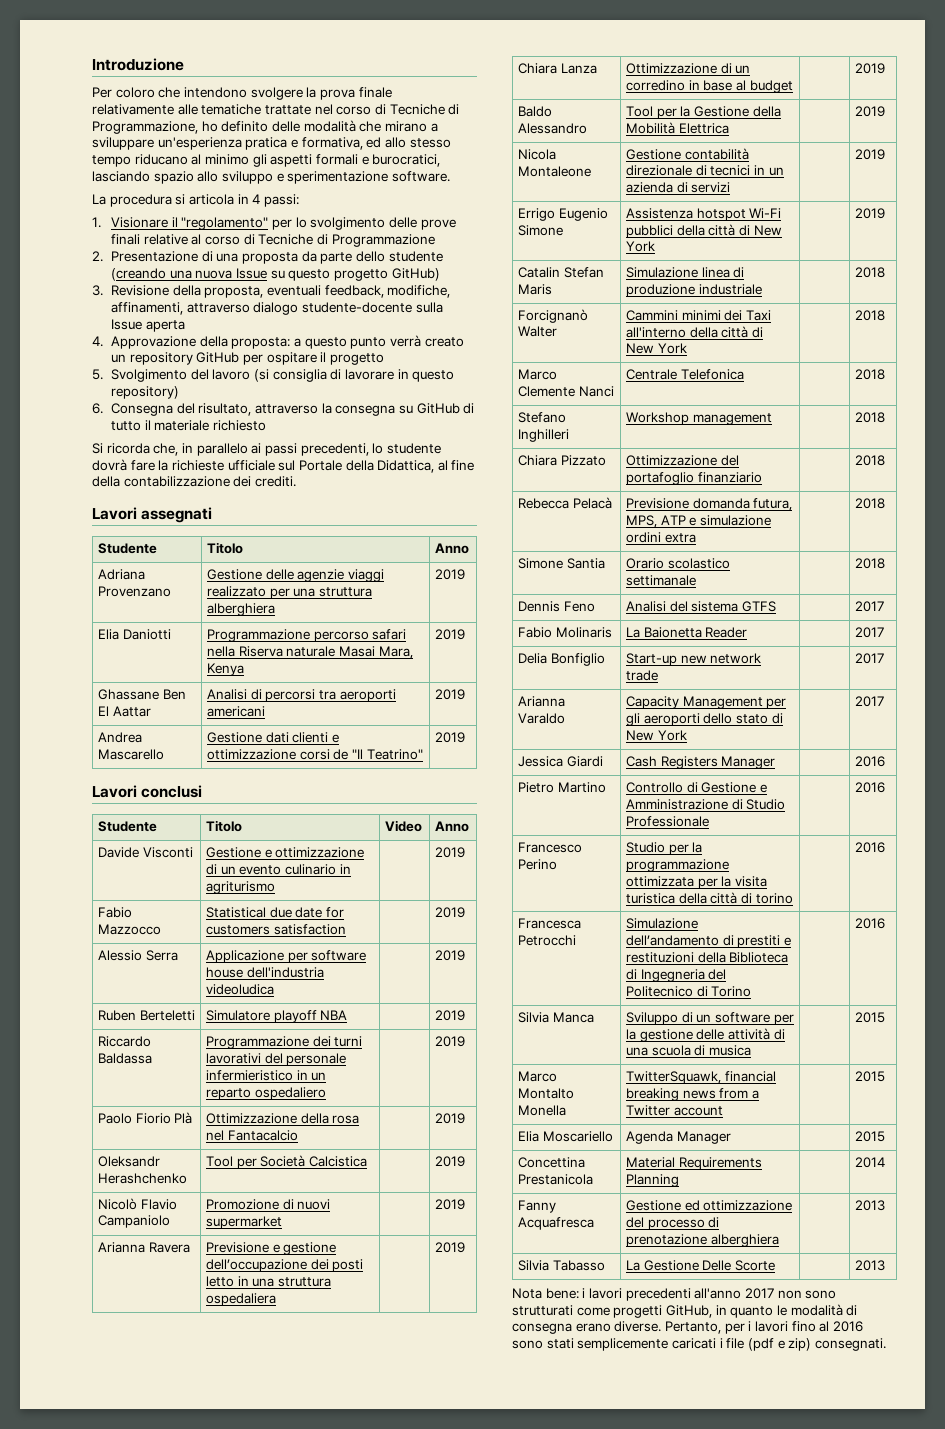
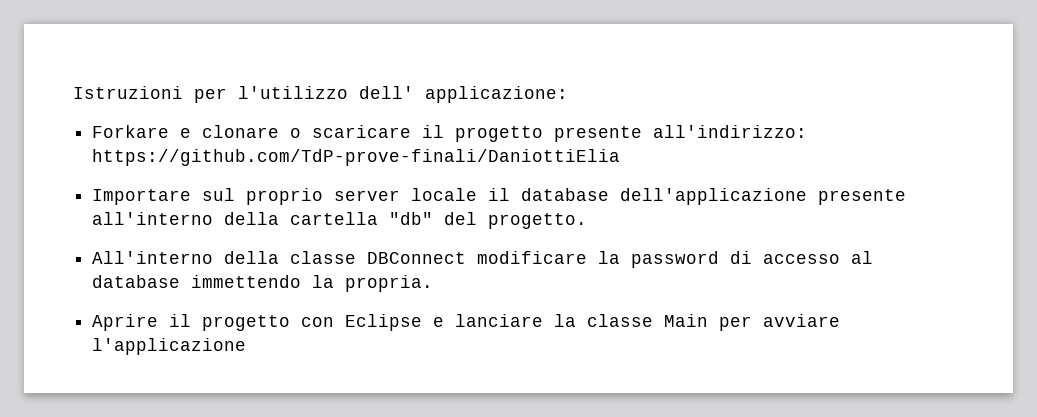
[92,58,184,71] [92,87,392,100] [92,104,460,115] [92,120,438,134] [92,137,451,150] [92,154,441,167] [92,171,450,184] [92,194,299,207] [92,217,456,230] [111,234,435,247] [92,251,443,264] [111,268,440,281] [92,285,451,298] [111,302,443,315] [111,319,185,332] [92,335,464,349] [111,352,385,365] [92,369,455,382] [111,386,180,399] [92,403,475,416] [111,420,267,431] [92,443,441,456] [92,459,475,473] [92,476,296,487] [92,507,213,523] [97,543,157,554] [206,542,243,554] [434,543,469,554] [97,569,145,580] [97,586,171,597] [206,569,384,582] [206,586,372,599] [206,603,275,616] [434,569,465,580] [97,629,171,640] [206,629,407,642] [206,646,413,659] [206,663,244,676] [434,629,465,640] [97,689,186,700] [97,706,151,717] [206,689,396,702] [206,706,265,717] [434,689,465,700] [97,732,142,743] [97,749,164,760] [206,732,339,743] [206,749,423,760] [434,732,465,743] [92,785,203,798] [97,821,157,832] [205,820,242,832] [384,820,422,832] [434,821,469,832] [97,847,193,858] [205,847,365,858] [205,864,351,875] [205,881,275,894] [434,847,465,858] [97,907,132,918] [97,924,161,935] [205,907,344,918] [205,924,346,935] [434,907,465,918] [97,950,178,961] [205,950,367,963] [205,967,324,978] [205,984,274,995] [434,950,465,961] [97,1010,195,1021] [205,1010,348,1023] [434,1010,465,1021] [97,1036,151,1047] [97,1053,152,1064] [205,1036,363,1049] [205,1053,347,1066] [205,1070,327,1081] [205,1087,326,1100] [434,1036,465,1047] [97,1112,193,1124] [205,1113,360,1124] [205,1130,298,1141] [434,1113,465,1124] [97,1156,160,1167] [97,1173,187,1184] [205,1155,367,1169] [434,1156,465,1167] [97,1198,177,1210] [97,1215,170,1228] [205,1199,331,1210] [205,1216,282,1229] [434,1199,465,1210] [97,1242,190,1253] [205,1242,337,1255] [205,1259,364,1272] [205,1276,331,1287] [205,1293,276,1306] [434,1242,465,1253] [517,63,597,74] [625,63,751,74] [625,80,793,93] [854,63,885,74] [517,106,552,117] [517,123,587,134] [625,106,781,119] [625,122,729,134] [854,106,885,117] [517,149,556,160] [517,166,591,177] [625,148,749,160] [625,165,784,176] [625,182,731,193] [854,149,885,160] [517,208,608,221] [517,225,563,236] [625,208,782,221] [625,224,782,238] [625,241,655,252] [854,208,885,219] [517,267,604,278] [517,284,552,295] [625,267,745,278] [625,284,762,297] [854,267,885,278] [517,309,588,323] [517,326,557,337] [625,310,771,321] [625,326,763,338] [625,343,687,354] [854,310,885,321] [517,369,557,380] [517,386,614,397] [625,369,744,380] [854,369,885,380] [517,412,566,423] [517,429,569,442] [625,412,772,425] [854,412,885,423] [517,455,606,466] [625,455,739,466] [625,472,762,485] [854,455,885,466] [517,497,612,509] [625,498,793,511] [625,515,771,528] [625,532,696,543] [854,498,885,509] [517,558,605,569] [625,558,730,569] [625,575,696,586] [854,558,885,569] [517,601,595,612] [625,601,776,612] [854,601,884,612] [517,627,612,638] [625,627,748,638] [854,627,884,638] [517,653,605,666] [625,653,762,666] [625,670,658,681] [854,653,884,664] [517,696,565,707] [517,713,565,724] [625,696,787,709] [625,713,783,726] [625,730,687,741] [854,696,884,707] [517,756,603,767] [625,756,776,769] [854,756,885,767] [517,782,606,793] [625,782,767,793] [625,799,786,810] [625,816,709,827] [854,782,885,793] [517,842,582,853] [517,859,557,870] [625,842,703,855] [625,859,729,872] [625,876,767,889] [625,892,793,904] [854,842,885,853] [517,918,581,929] [517,935,576,946] [625,918,698,929] [625,935,791,948] [625,952,789,963] [625,969,727,982] [625,986,752,997] [854,918,885,929] [517,1012,594,1023] [625,1012,794,1025] [625,1028,785,1042] [625,1045,751,1056] [854,1012,885,1023] [517,1071,557,1082] [517,1088,574,1099] [517,1105,566,1116] [625,1071,776,1084] [625,1088,759,1101] [625,1105,723,1116] [854,1071,885,1082] [517,1131,613,1142] [625,1131,731,1144] [854,1131,885,1142] [517,1157,585,1168] [517,1174,593,1185] [625,1157,762,1170] [625,1174,679,1187] [854,1157,885,1168] [517,1200,556,1213] [517,1217,594,1230] [625,1200,793,1211] [625,1217,720,1230] [625,1234,779,1247] [854,1200,885,1211] [517,1260,605,1271] [625,1260,775,1271] [854,1260,885,1271] [512,1288,837,1301] [512,1304,858,1318] [512,1321,863,1334] [512,1338,886,1351] Introduzione // Per coloro che intendono svolgere la prova finale relativamente alle tematiche trattate nel corso di Tecniche di Programmazione, ho definito delle modalità che mirano a sviluppare un'esperienza pratica e formativa, ed allo stesso tempo riducano al minimo gli aspetti formali e burocratici, lasciando spazio allo sviluppo e sperimentazione software. // La procedura si articola in 4 passi: // 1. Visionare il "regolamento" per lo svolgimento delle prove finali relative al corso di Tecniche di Programmazione // 2. Presentazione di una proposta da parte dello studente (creando una nuova Issue su questo progetto GitHub) // 3. Revisione della proposta, eventuali feedback, modifiche, affinamenti, attraverso dialogo studente-docente sulla Issue aperta // 4. Approvazione della proposta: a questo punto verrà creato un repository GitHub per ospitare il progetto // 5. Svolgimento del lavoro (si consiglia di lavorare in questo repository) // 6. Consegna del risultato, attraverso la consegna su GitHub di tutto il materiale richiesto // Si ricorda che, in parallelo ai passi precedenti, lo studente dovrà fare la richieste ufficiale sul Portale della Didattica, al fine della contabilizzazione dei crediti. // Lavori assegnati // Studente | Titolo | Anno // Adriana Provenzano | Gestione delle agenzie viaggi realizzato per una struttura alberghiera | 2019 // Elia Daniotti | Programmazione percorso safari nella Riserva naturale Masai Mara, Kenya | 2019 // Ghassane Ben El Aattar | Analisi di percorsi tra aeroporti americani | 2019 // Andrea Mascarello | Gestione dati clienti e ottimizzazione corsi de "Il Teatrino" | 2019 // Lavori conclusi // Studente | Titolo | Video | Anno // Davide Visconti | Gestione e ottimizzazione di un evento culinario in agriturismo | | 2019 // Fabio Mazzocco | Statistical due date for customers satisfaction | | 2019 // Alessio Serra | Applicazione per software house dell'industria videoludica | | 2019 // Ruben Berteletti | Simulatore playoff NBA | | 2019 // Riccardo Baldassa | Programmazione dei turni lavorativi del personale infermieristico in un reparto ospedaliero | | 2019 // Paolo Fiorio Plà | Ottimizzazione della rosa nel Fantacalcio | | 2019 // Oleksandr Herashchenko | Tool per Società Calcistica | | 2019 // Nicolò Flavio Campaniolo | Promozione di nuovi supermarket | | 2019 // Arianna Ravera | Previsione e gestione dell’occupazione dei posti letto in una struttura ospedaliera | | 2019 // Chiara Lanza | Ottimizzazione di un corredino in base al budget | | 2019 // Baldo Alessandro | Tool per la Gestione della Mobilità Elettrica | | 2019 // Nicola Montaleone | Gestione contabilità direzionale di tecnici in un azienda di servizi | | 2019 // Errigo Eugenio Simone | Assistenza hotspot Wi-Fi pubblici della città di New York | | 2019 // Catalin Stefan Maris | Simulazione linea di produzione industriale | | 2018 // Forcignanò Walter | Cammini minimi dei Taxi all'interno della città di New York | | 2018 // Marco Clemente Nanci | Centrale Telefonica | | 2018 // Stefano Inghilleri | Workshop management | | 2018 // Chiara Pizzato | Ottimizzazione del portafoglio finanziario | | 2018 // Rebecca Pelacà | Previsione domanda futura, MPS, ATP e simulazione ordini extra | | 2018 // Simone Santia | Orario scolastico settimanale | | 2018 // Dennis Feno | Analisi del sistema GTFS | | 2017 // Fabio Molinaris | La Baionetta Reader | | 2017 // Delia Bonfiglio | Start-up new network trade | | 2017 // Arianna Varaldo | Capacity Management per gli aeroporti dello stato di New York | | 2017 // Jessica Giardi | Cash Registers Manager | | 2016 // Pietro Martino | Controllo di Gestione e Amministrazione di Studio Professionale | | 2016 // Francesco Perino | Studio per la programmazione ottimizzata per la visita turistica della città di torino | | 2016 // Francesca Petrocchi | Simulazione dell’andamento di prestiti e restituzioni della Biblioteca di Ingegneria del Politecnico di Torino | | 2016 // Silvia Manca | Sviluppo di un software per la gestione delle attività di una scuola di musica | | 2015 // Marco Montalto Monella | TwitterSquawk, financial breaking news from a Twitter account | | 2015 // Elia Moscariello | Agenda Manager | | 2015 // Concettina Prestanicola | Material Requirements Planning | | 2014 // Fanny Acquafresca | Gestione ed ottimizzazione del processo di prenotazione alberghiera | | 2013 // Silvia Tabasso | La Gestione Delle Scorte | | 2013 // Nota bene: i lavori precedenti all'anno 2017 non sono strutturati come progetti GitHub, in quanto le modalità di consegna erano diverse. Pertanto, per i lavori fino al 2016 sono stati semplicemente caricati i file (pdf e zip) consegnati. -> [73,86,568,103] [92,125,808,142] [92,149,621,166] [92,188,907,205] [92,212,588,229] [92,251,874,268] [92,275,434,292] [92,314,841,331] [92,338,247,355] Istruzioni per l'utilizzo dell' applicazione: // Forkare e clonare o scaricare il progetto presente all'indirizzo: https://github.com/TdP-prove-finali/DaniottiElia // Importare sul proprio server locale il database dell'applicazione presente all'interno della cartella "db" del progetto. // All'interno della classe DBConnect modificare la password di accesso al database immettendo la propria. // Aprire il progetto con Eclipse e lanciare la classe Main per avviare l'applicazione

